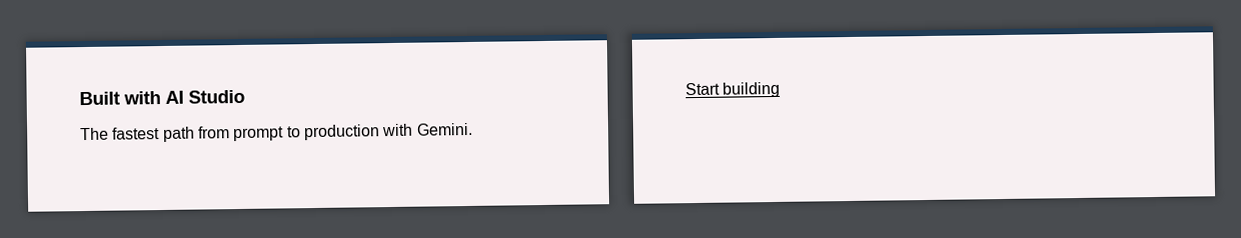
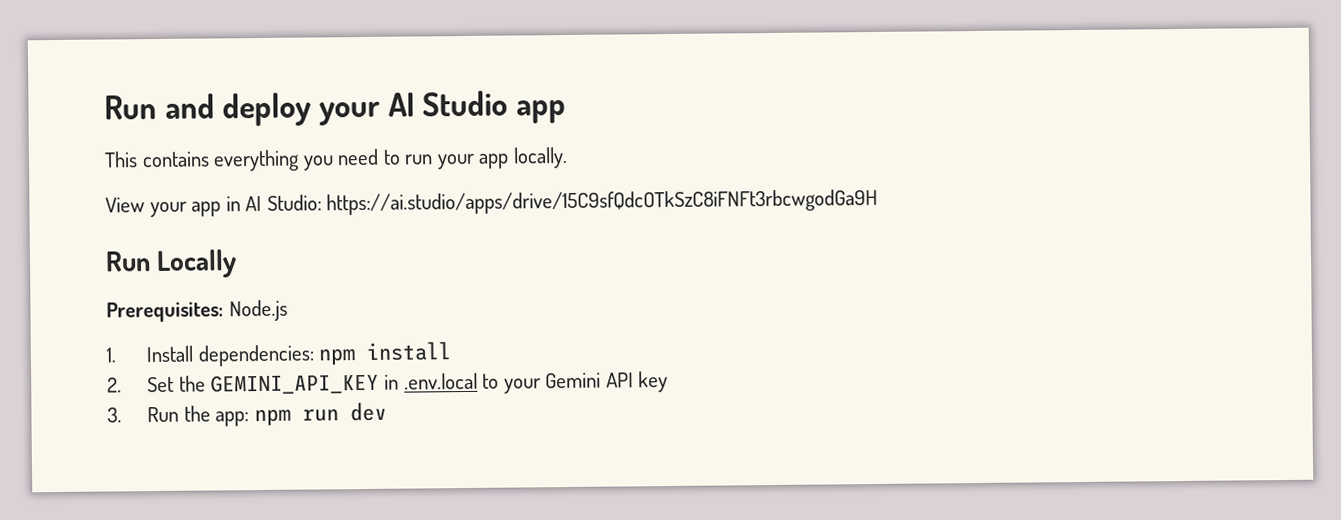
[79,89,245,106] [80,122,473,143] [685,81,781,98] Built with AI Studio // The fastest path from prompt to production with Gemini. // Start building -> [104,90,566,127] [104,147,568,172] [105,188,879,218] [105,249,238,279] [106,299,288,323] [106,341,452,367] [107,371,669,395] [107,401,387,427] Run and deploy your AI Studio app // This contains everything you need to run your app locally. // View your app in AI Studio: https://ai.studio/apps/drive/15C9sfQdcOTkSzC8iFNFt3rbcwgodGa9H // Run Locally // Prerequisites: Node.js // 1. Install dependencies: npm install // 2. Set the GEMINI_API_KEY in .env.local to your Gemini API key // 3. Run the app: npm run dev

